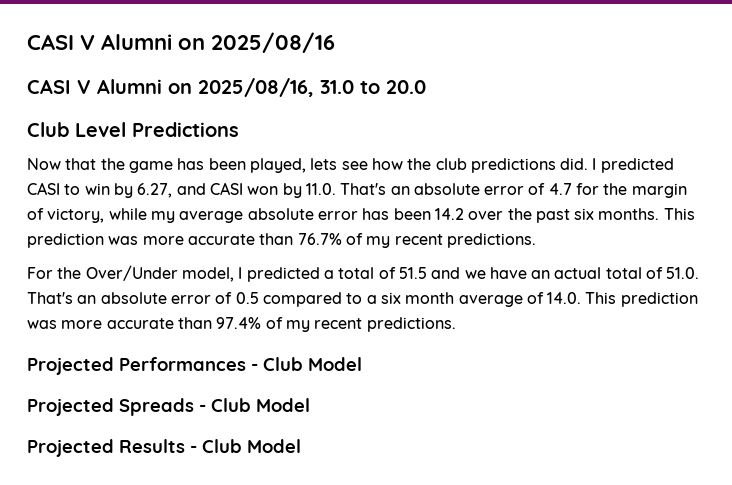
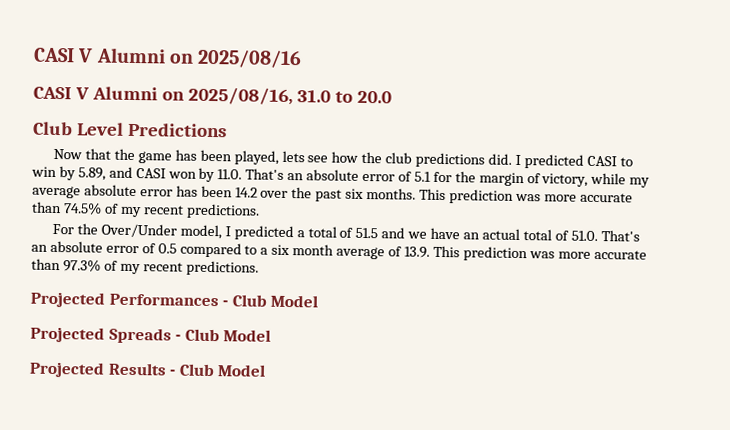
[137,183,173,198] 6.27, -> [77,167,106,181] 5.89,
[548,183,572,195] 4.7 -> [413,171,431,182] 5.1
[297,233,342,245] 76.7% -> [62,202,102,215] 74.5%
[547,292,698,307] [27,317,262,329] 14.0. This prediction was more accurate than 97.4% -> [403,245,647,262] [31,258,101,272] 13.9. This prediction was more accurate than 97.3%

